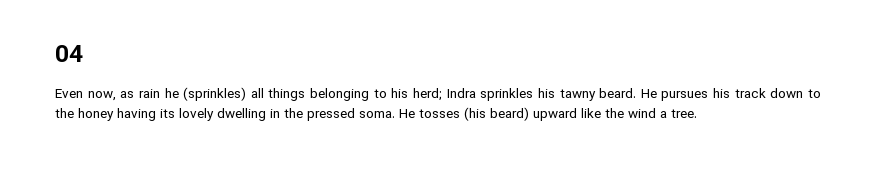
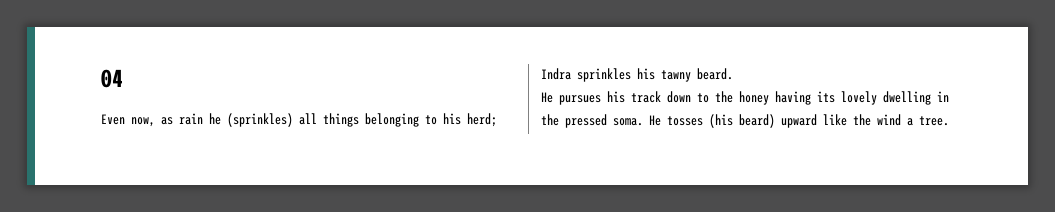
(637, 93) none -> (733, 74) //

